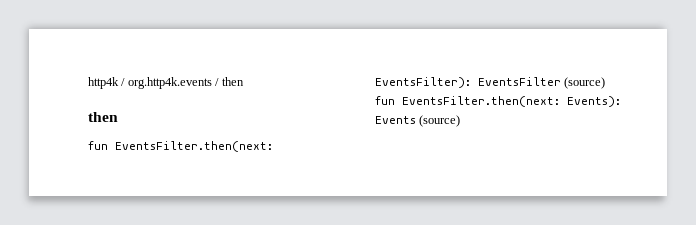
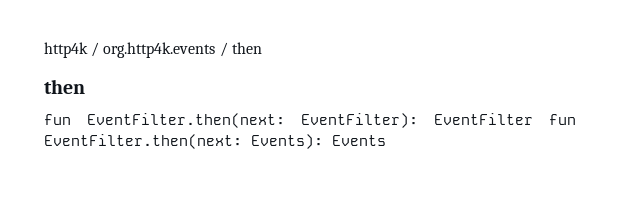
[115,141,273,152] [375,77,606,89] [375,96,560,107] EventsFilter.then(next: EventsFilter): EventsFilter (source) fun EventsFilter.then(next: -> [87,113,576,128] [44,134,242,149] EventFilter.then(next: EventFilter): EventFilter fun EventFilter.then(next:
[419,115,461,127] (source) -> (386, 140) none

